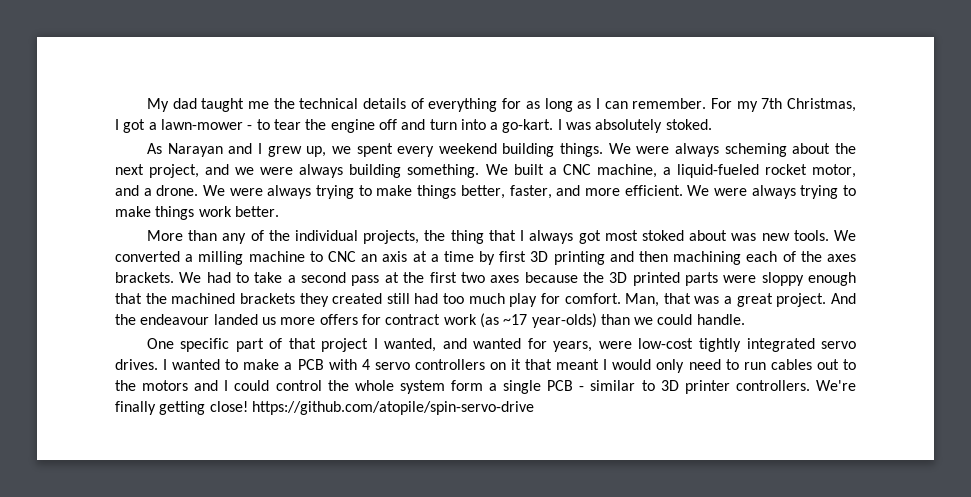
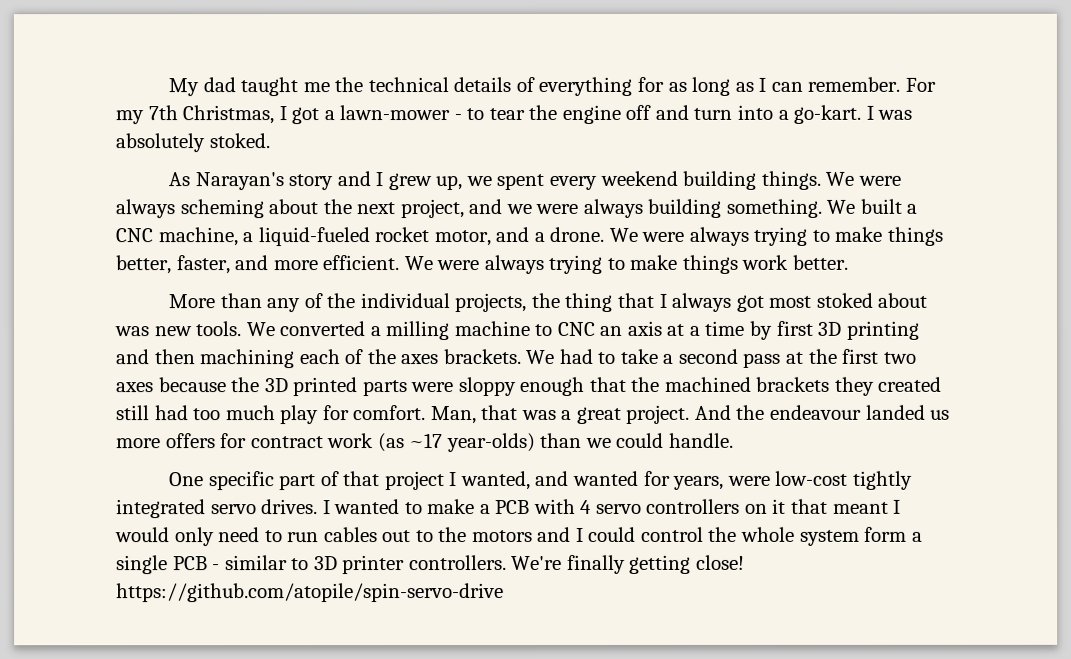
[167,143,223,157] Narayan -> [194,172,334,191] Narayan's story

